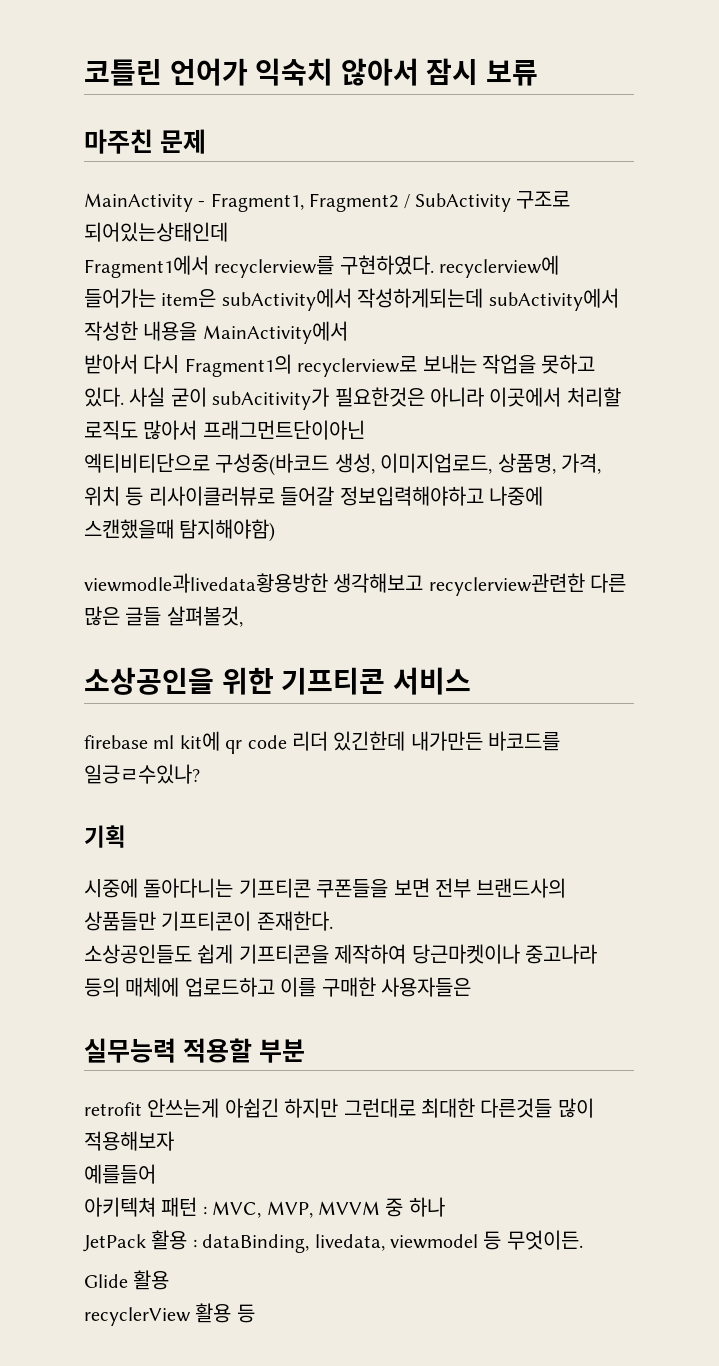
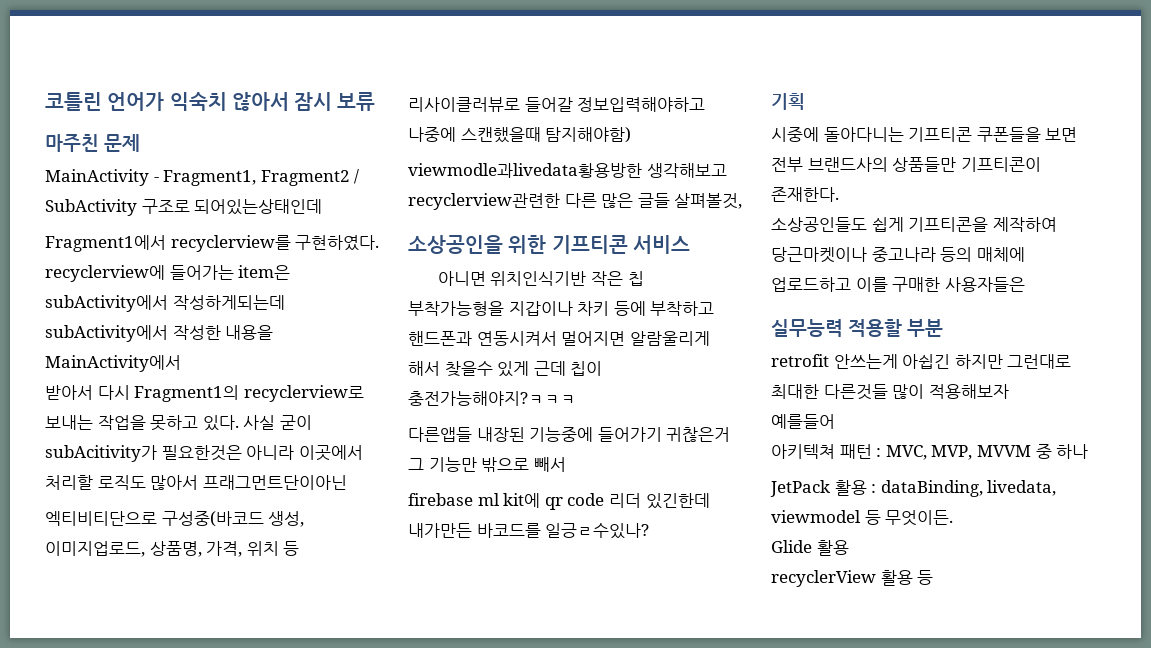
(471, 681) none -> [437,271,644,286] [408,301,715,316] [408,331,710,346] [408,361,603,377] [408,391,576,406] [408,427,731,442] [408,457,566,472] // 아니면 위치인식기반 작은 칩 부착가능형을 지갑이나 차키 등에 부착하고 핸드폰과 연동시켜서 멀어지면 알람울리게 해서 찾을수 있게 근데 칩이 충전가능해야지?ㅋㅋㅋ // 다른앱들 내장된 기능중에 들어가기 귀찮은거 그 기능만 밖으로 빼서

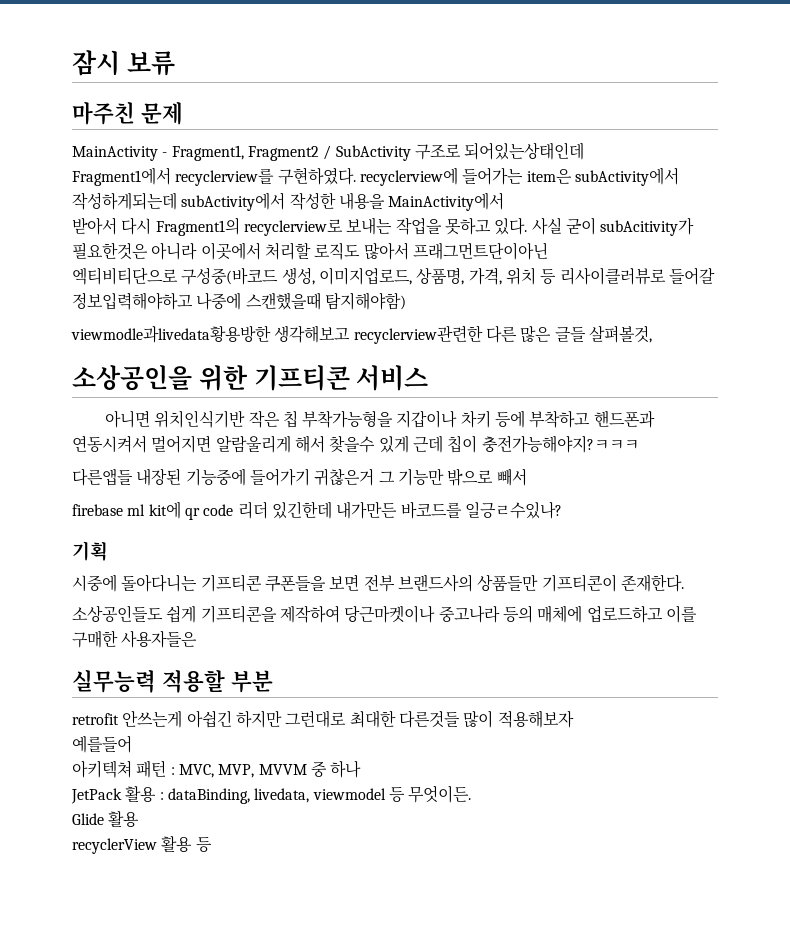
[45,92,289,111] 코틀린 언어가 익숙치 않아서 -> (72, 63) none

